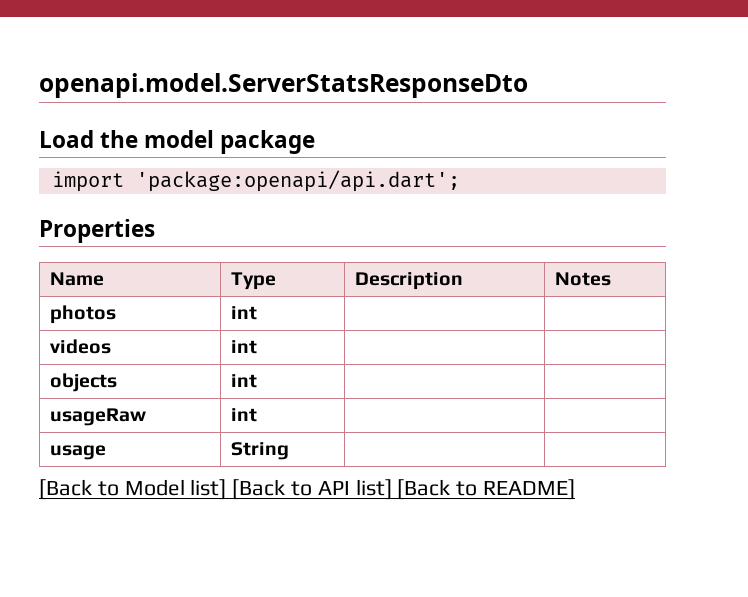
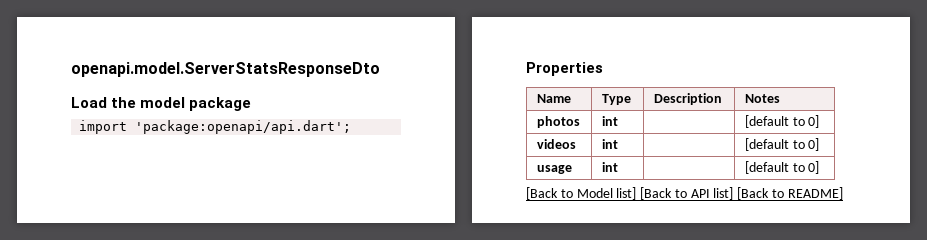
(258, 313) none -> [744,115,820,128] [default to 0]
[50,373,118,392] [231,374,258,388] [50,408,147,426] [231,408,258,422] [50,445,107,460] [231,442,290,460] // objects | int | | // usageRaw | int | | // usage | String | | -> [744,138,820,151] [536,165,572,174] [601,162,618,172] [744,161,820,174] [default to 0] // usage | int | | [default to 0]

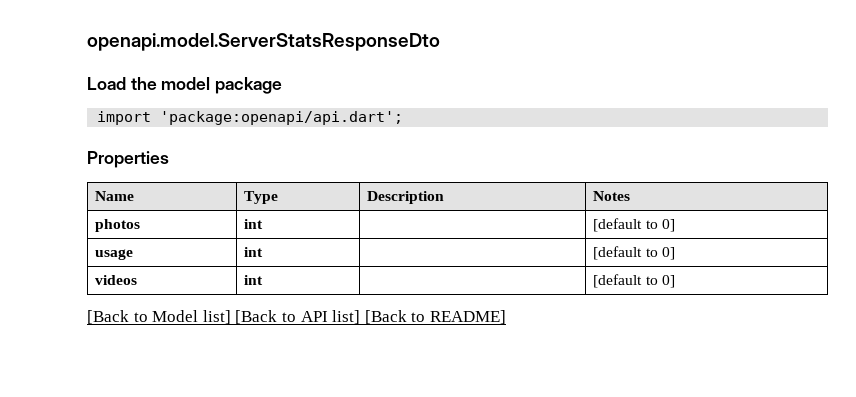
[536,139,576,149] [601,139,618,149] [744,138,820,151] [536,165,572,174] videos | int | | [default to 0] // usage -> [95,249,134,260] [244,247,264,257] [593,246,675,260] [95,275,138,285] usage | int | | [default to 0] // videos

